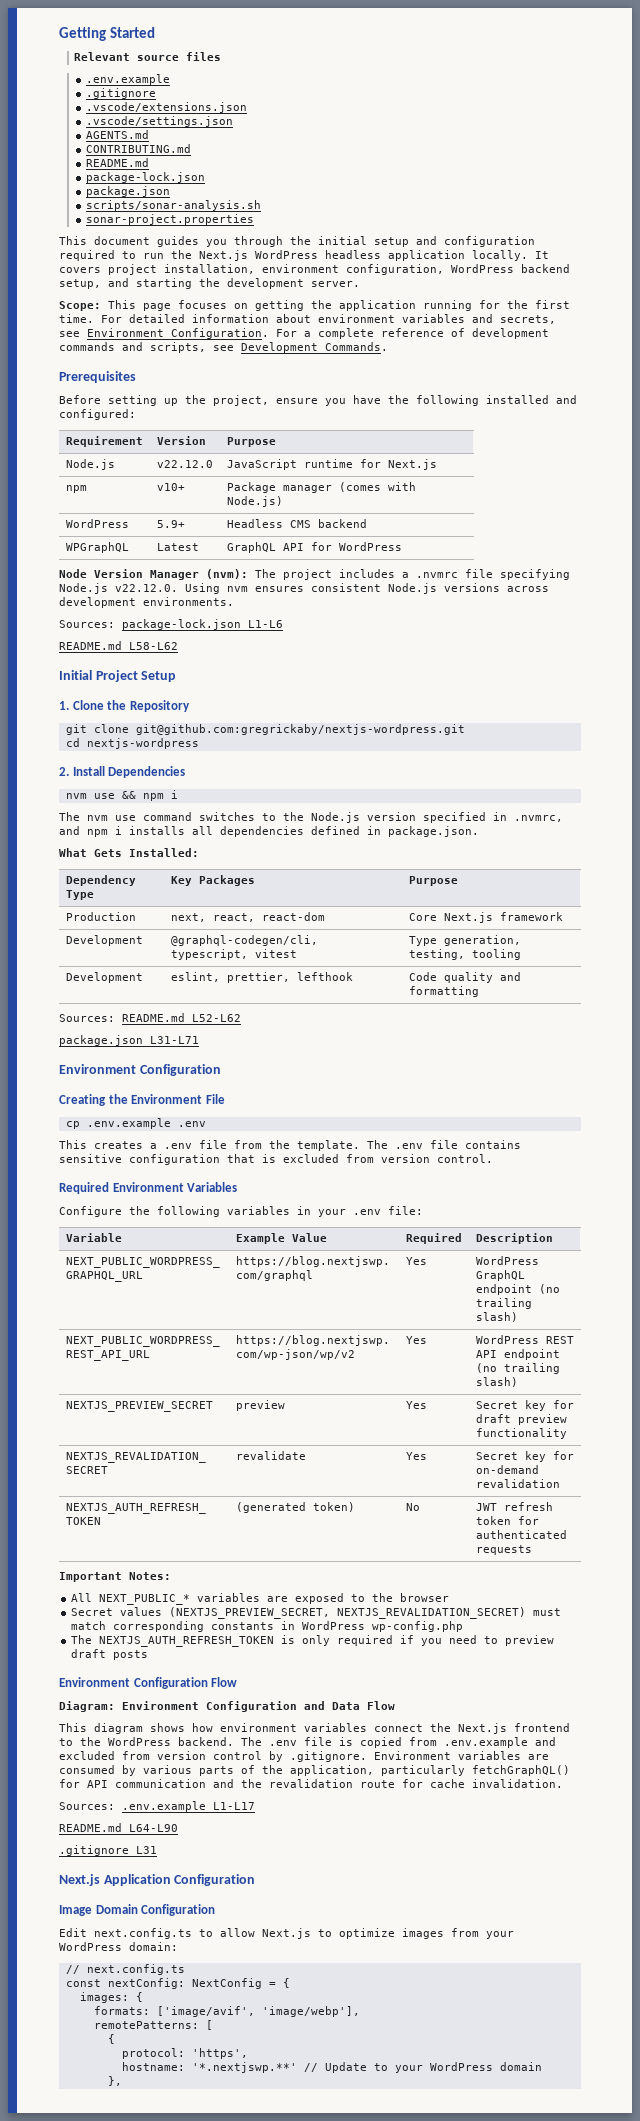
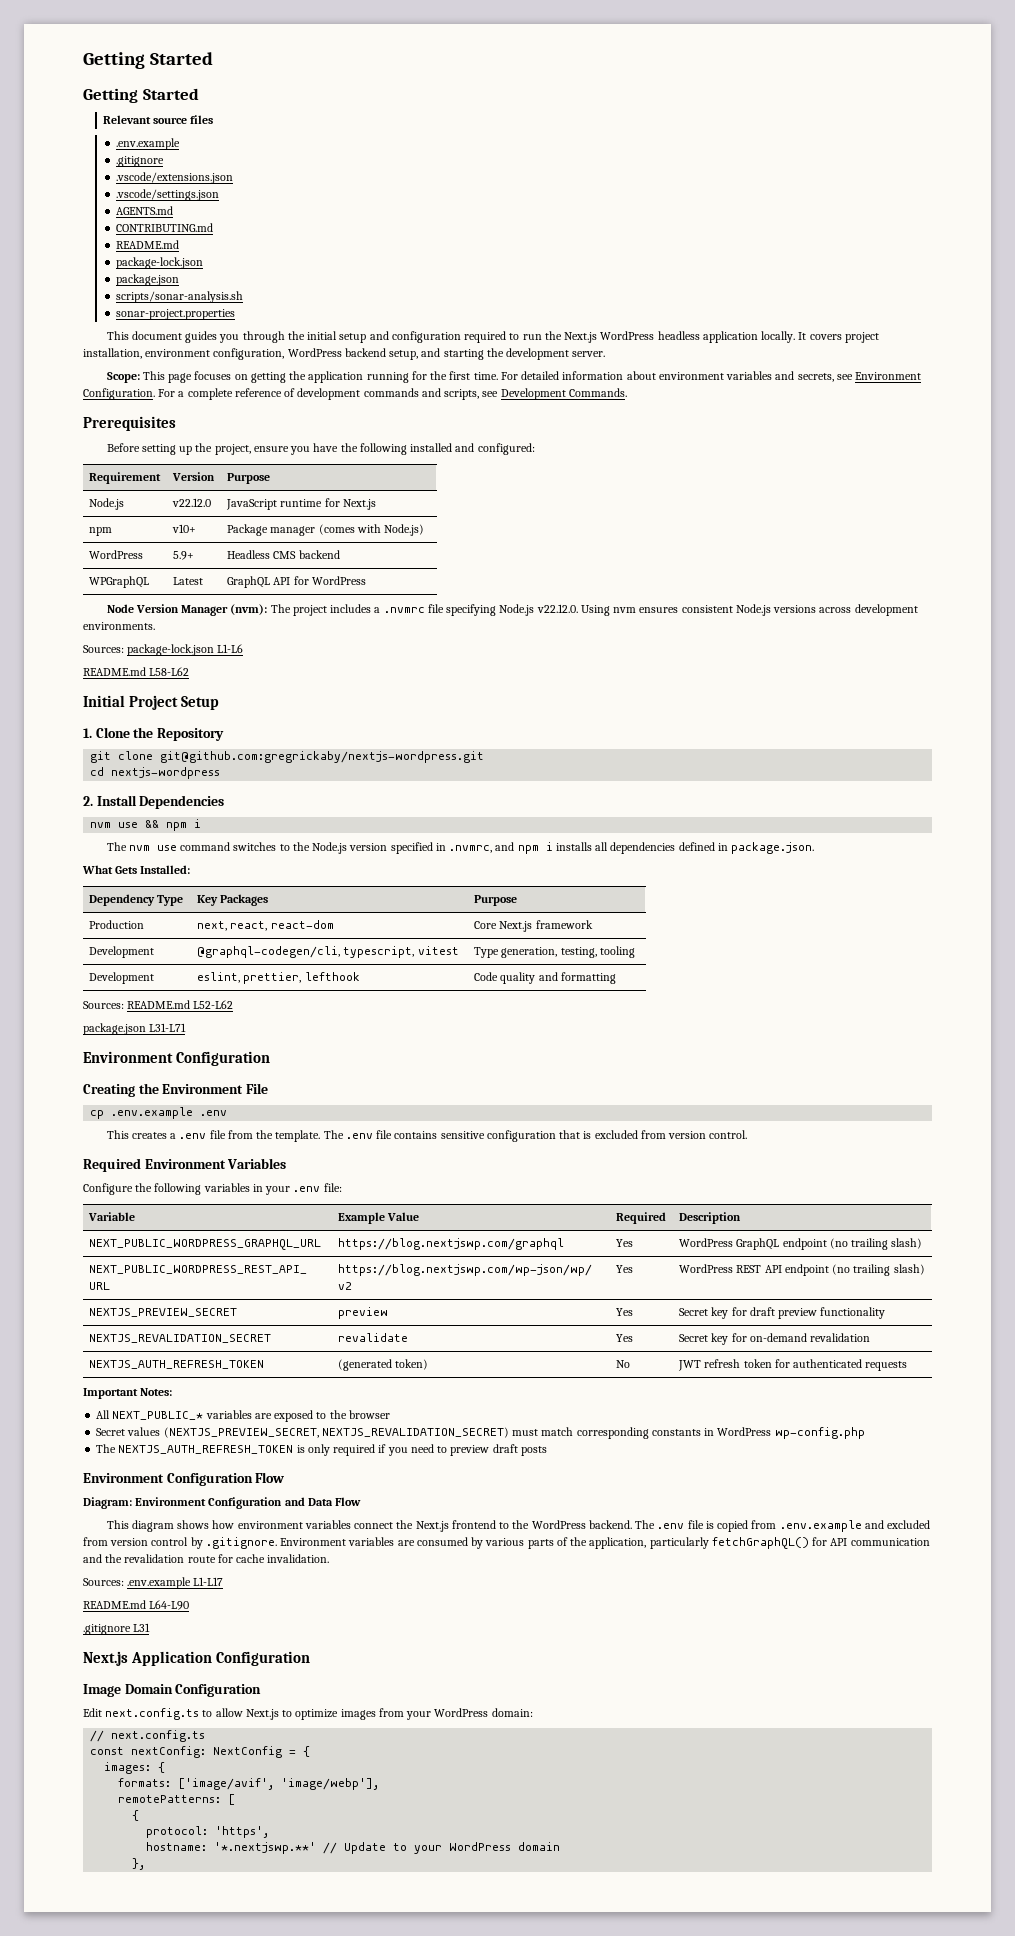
[59,27,155,41] Getting Started -> [83,52,214,69] [83,88,199,103] Getting Started // Getting Started

